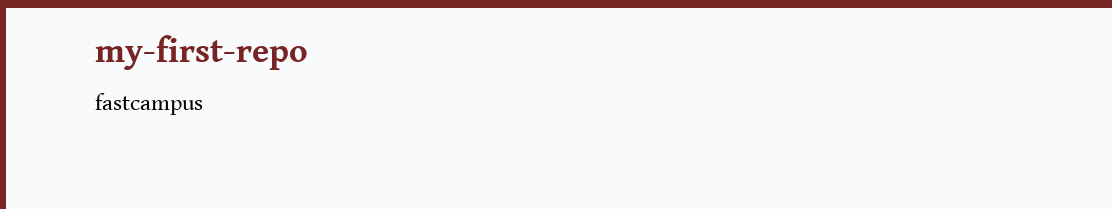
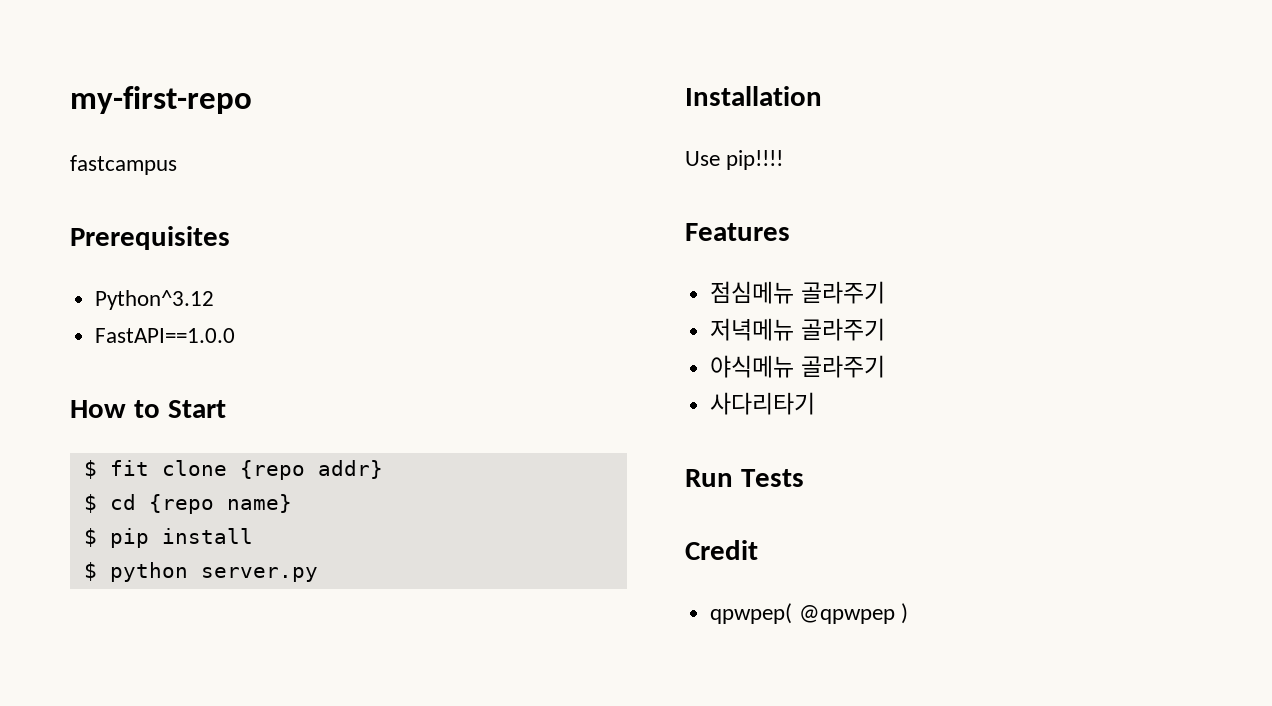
(203, 104) none -> [70,226,230,250] [95,290,215,310] [95,328,236,343] [70,400,226,418] [83,460,383,480] [83,494,292,514] [83,528,253,548] [83,562,318,582] [685,86,822,106] [685,150,784,170] [685,223,790,241] [710,281,885,304] [710,318,885,341] [710,355,885,378] [710,392,816,415] [685,469,804,487] [685,540,758,560] [710,603,908,624] // Prerequisites // Python^3.12 // FastAPI==1.0.0 // How to Start // $ fit clone {repo addr} // $ cd {repo name} // $ pip install // $ python server.py // Installation // Use pip!!!! // Features // 점심메뉴 골라주기 // 저녁메뉴 골라주기 // 야식메뉴 골라주기 // 사다리타기 // Run Tests // Credit // qpwpep( @qpwpep )

